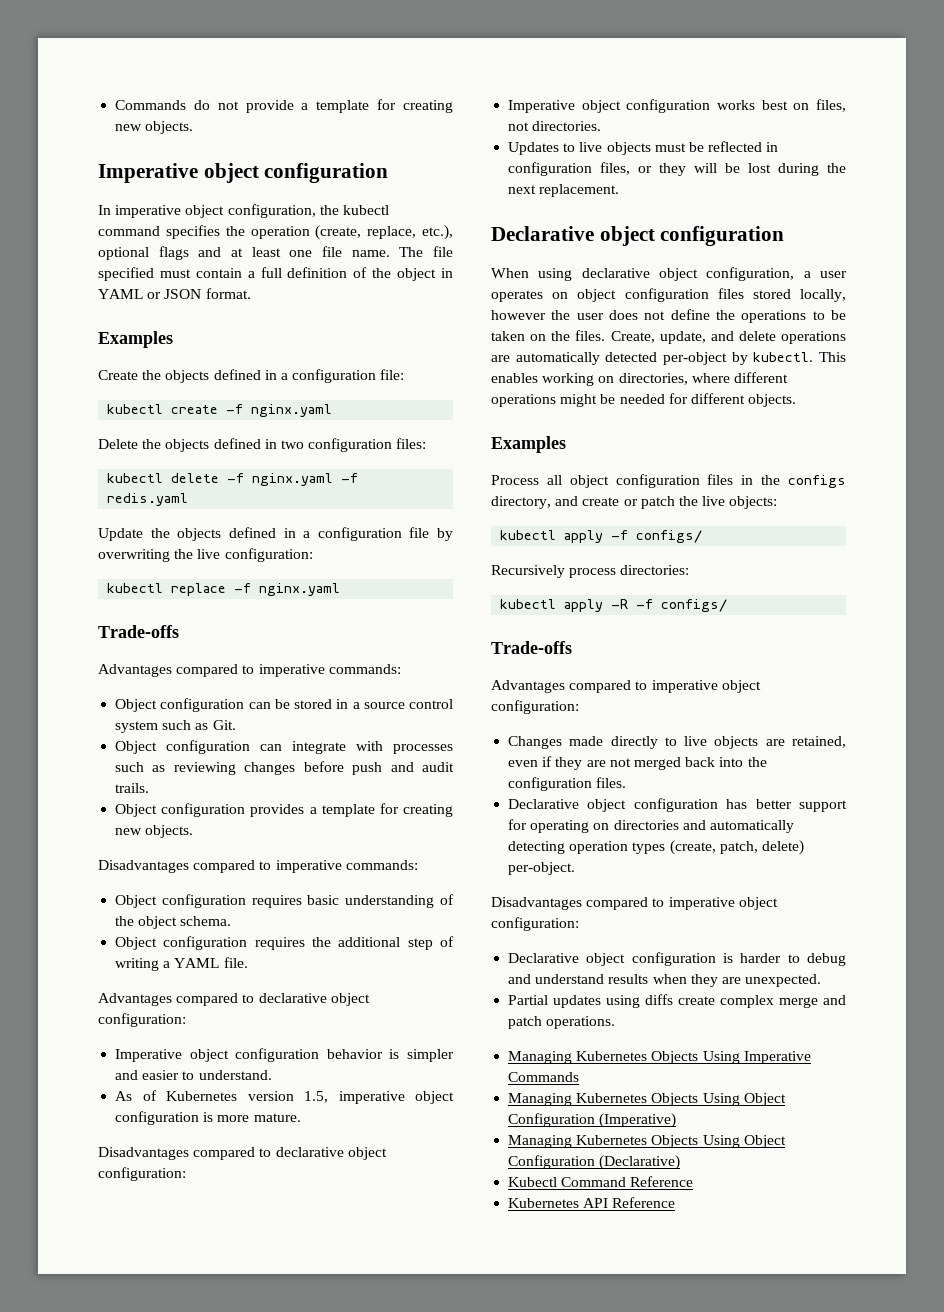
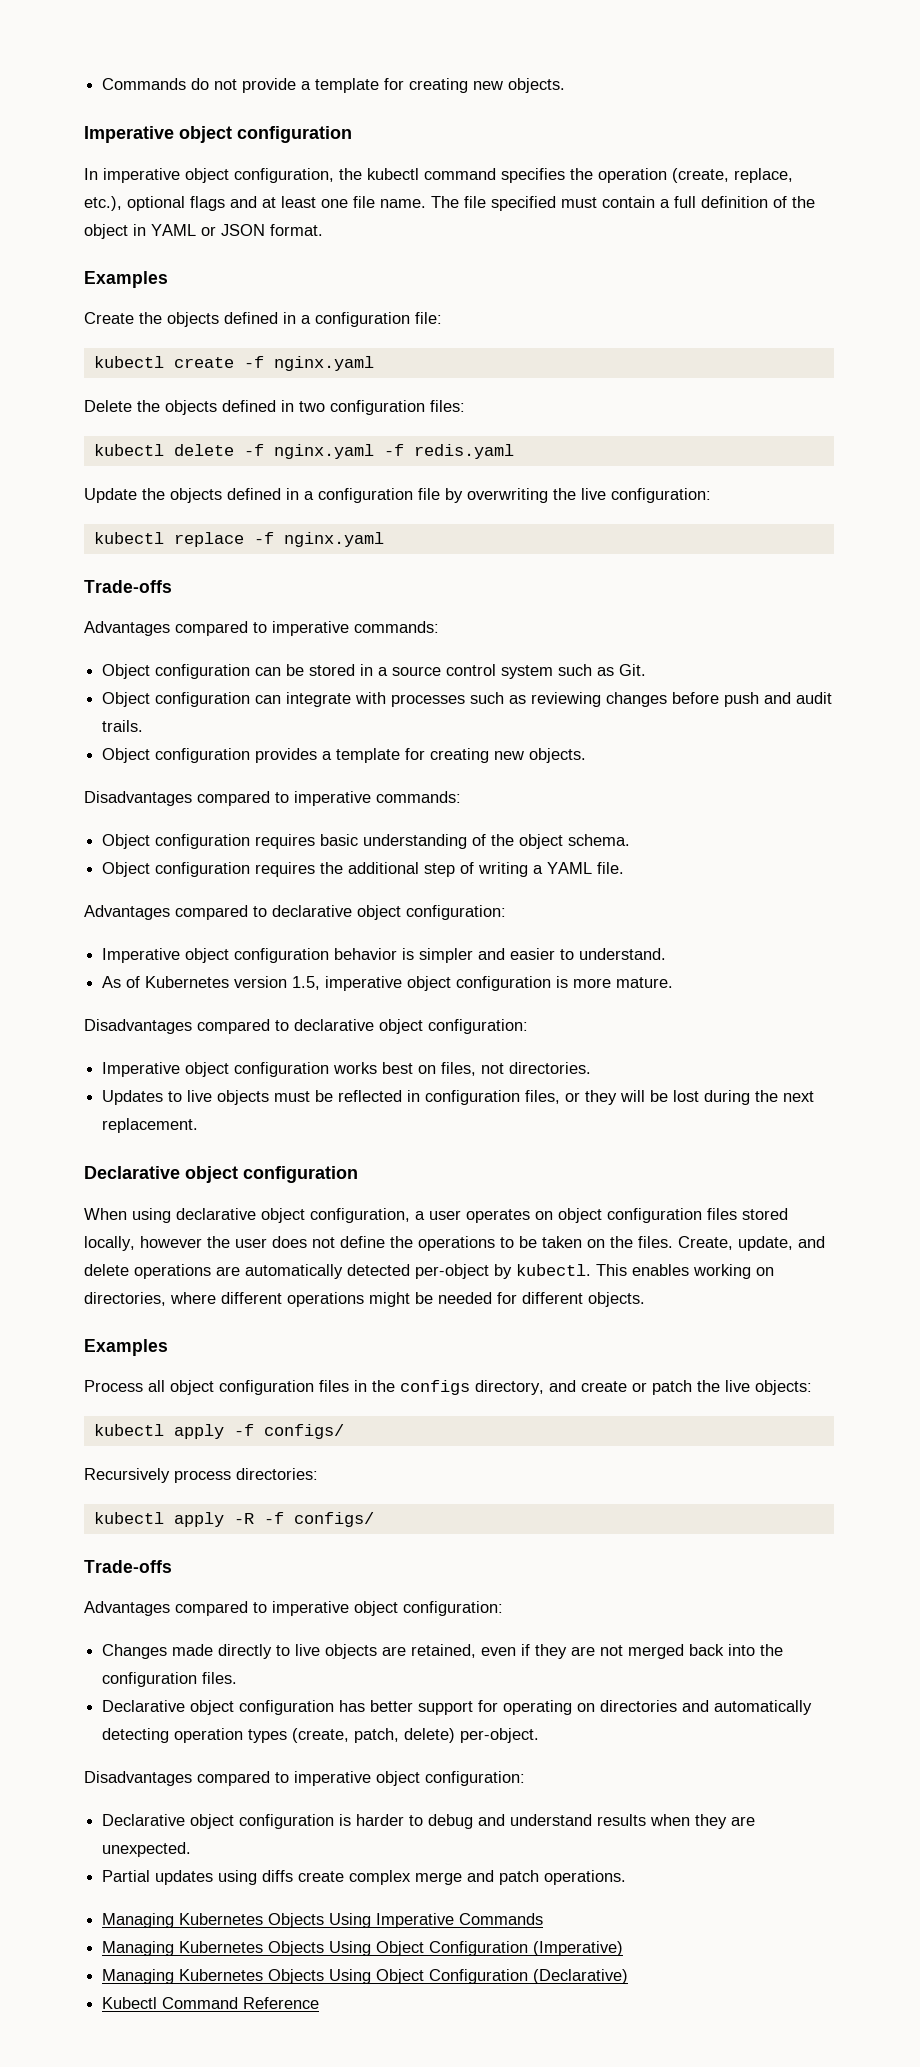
[508,1197,676,1208] // Kubernetes API Reference -> (320, 2003) none

